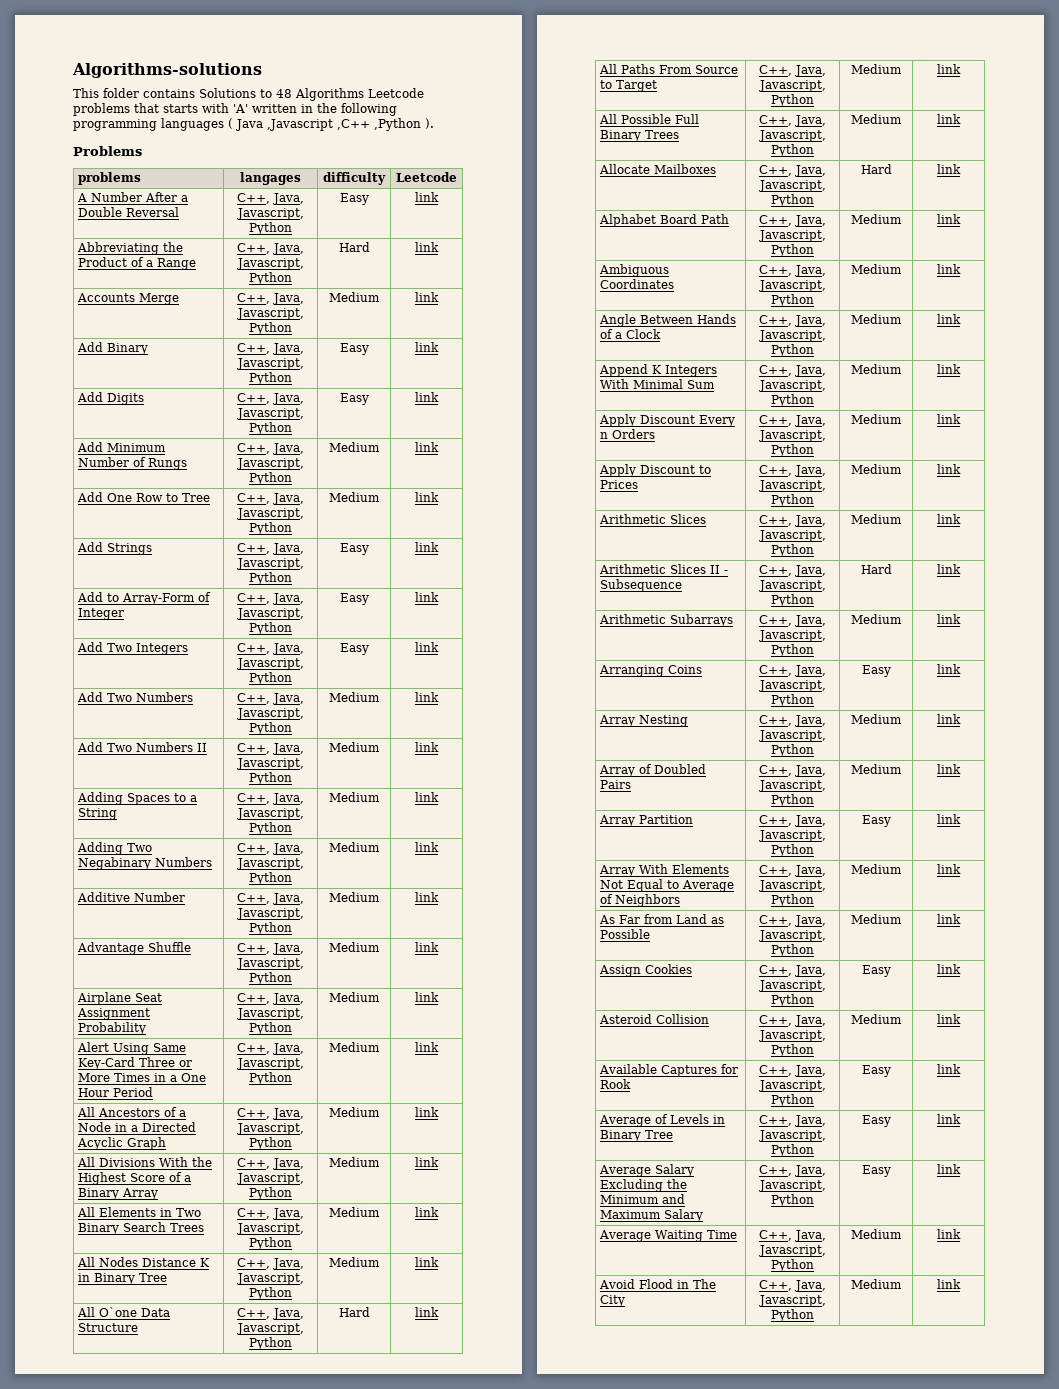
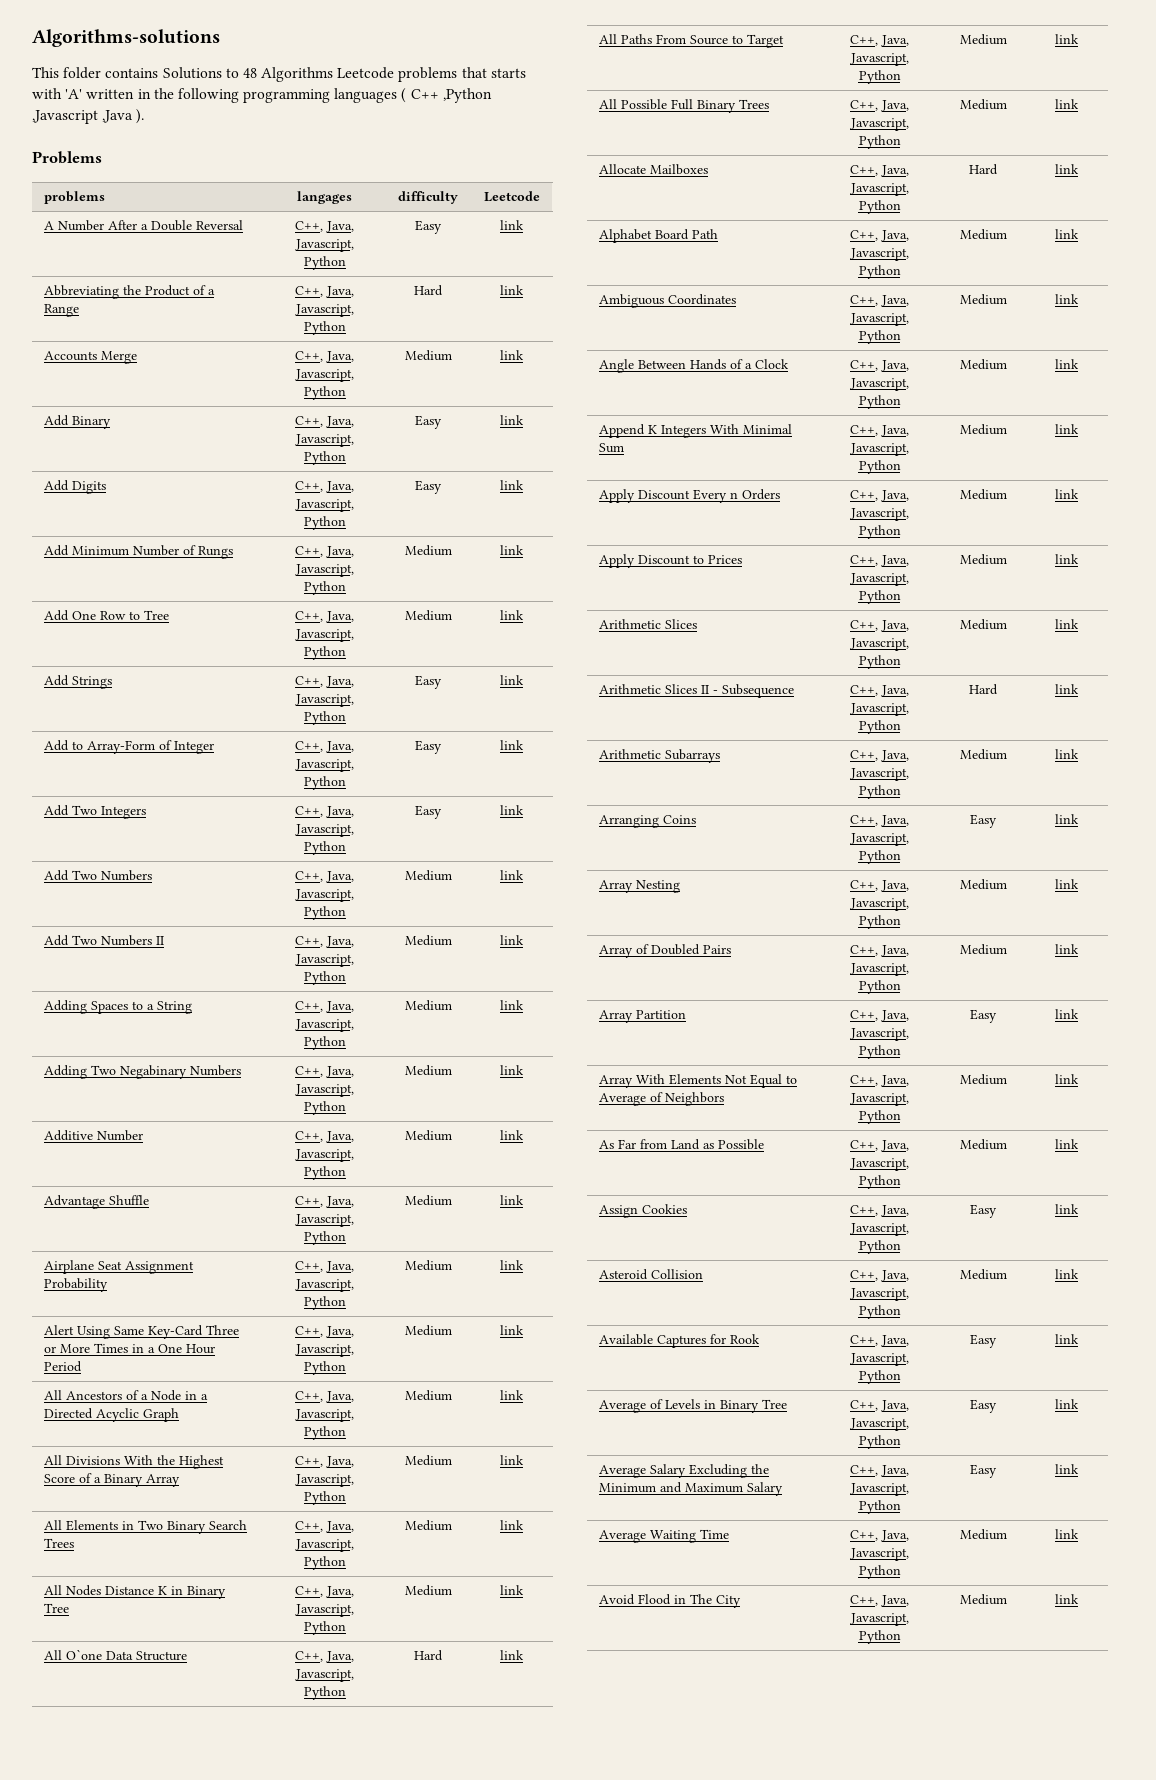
[235,118,421,131] Java ,Javascript ,C++ ,Python -> [410,88,492,103] [32,110,134,124] C++ ,Python ,Javascript ,Java

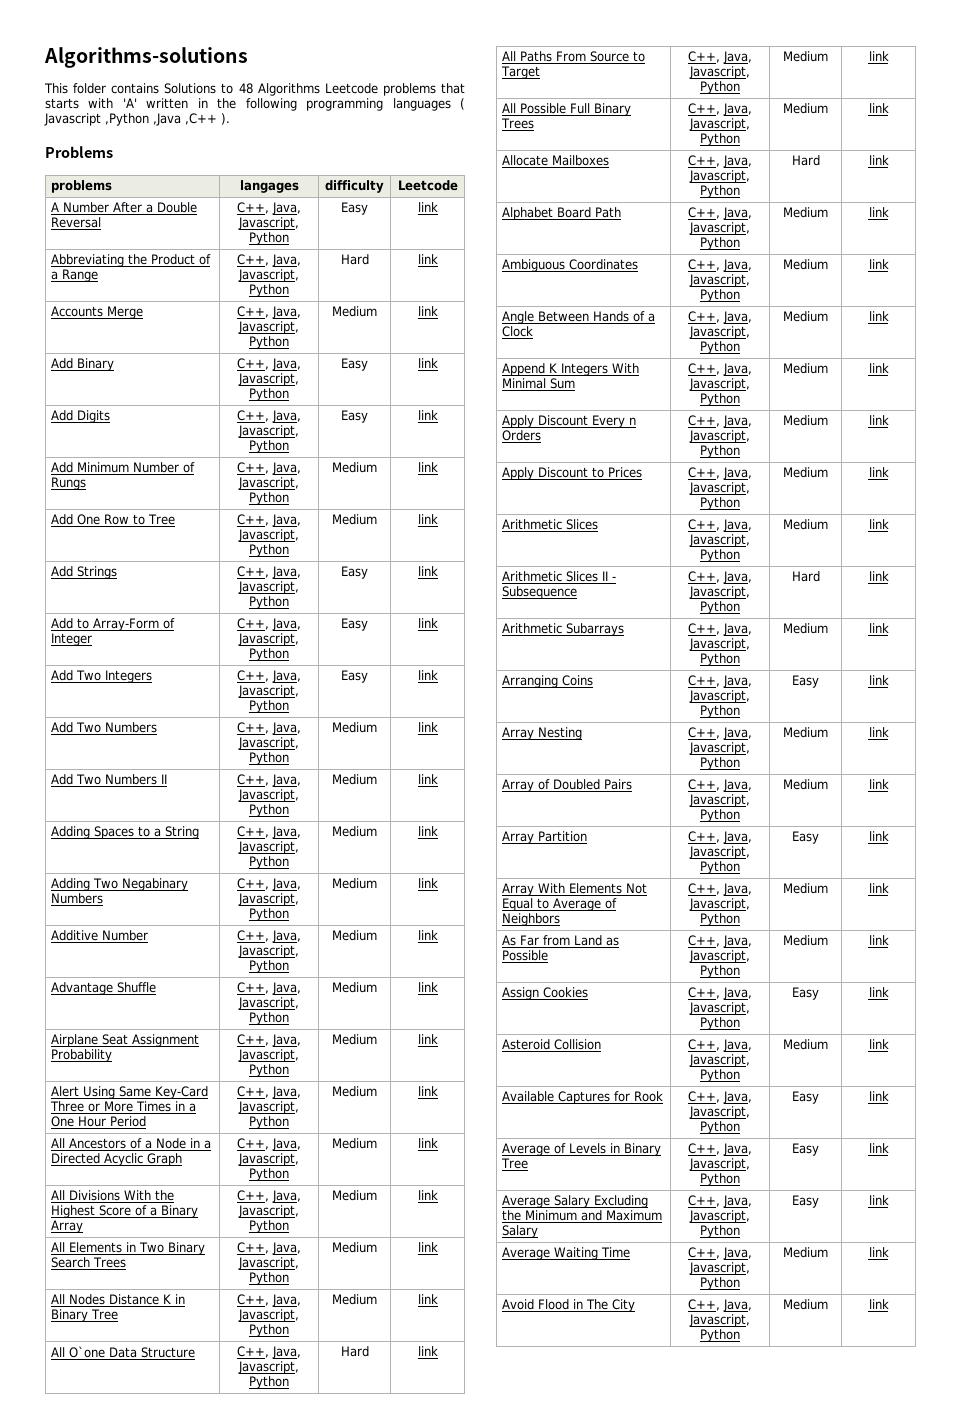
[410,88,492,103] [32,110,134,124] C++ ,Python ,Javascript ,Java -> [44,113,217,126] Javascript ,Python ,Java ,C++

